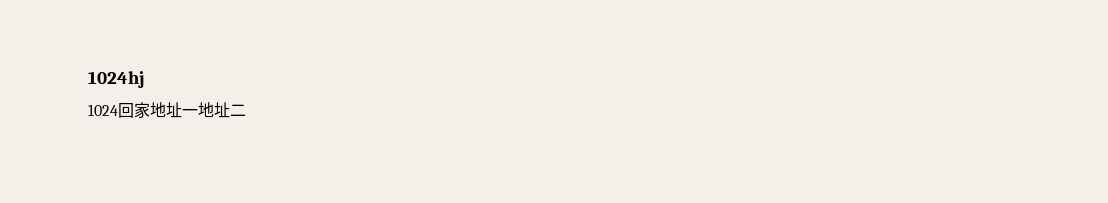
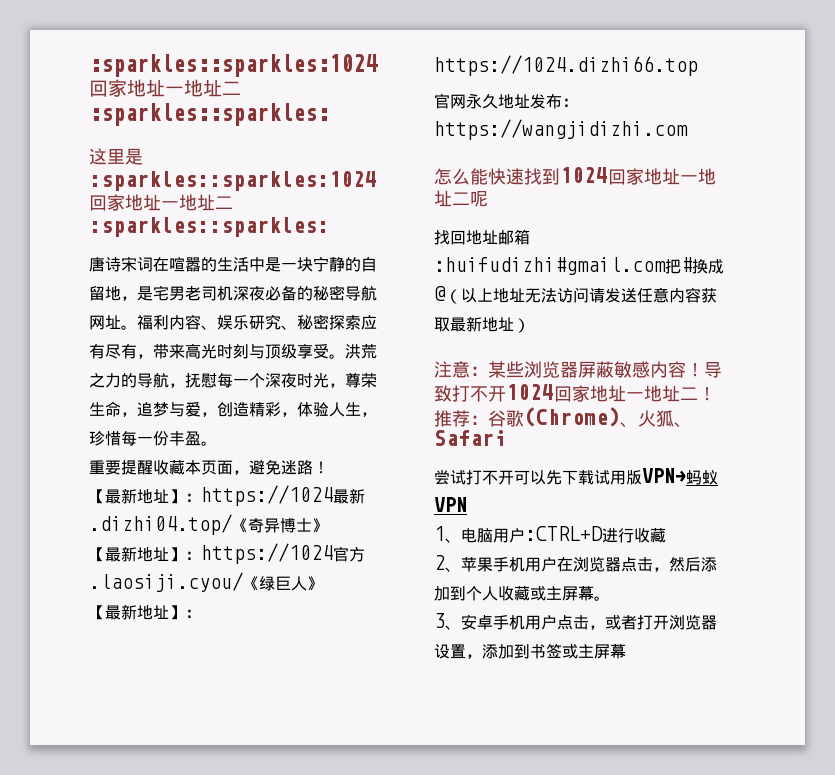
[88,71,145,88] [88,102,246,119] 1024hj // 1024回家地址一地址二 -> [89,54,378,77] [89,79,241,97] [89,103,329,126] [89,148,143,165] [89,171,377,191] [89,194,233,211] [89,217,329,237] [89,256,377,272] [89,285,377,301] [89,314,377,330] [89,343,377,359] [89,372,377,388] [89,401,377,417] [89,430,217,446] [89,460,329,475] [89,485,365,506] [89,514,328,535] [89,543,365,564] [89,572,323,592] [89,604,201,620] [434,55,698,76] [434,93,578,109] [434,119,688,140] [434,167,716,185] [434,190,488,207] [434,229,530,245] [434,257,724,275] [434,286,717,304] [434,316,530,333] [434,361,722,378] [434,384,716,402] [434,407,692,428] [434,430,506,446] [434,468,718,485] [434,497,467,512] [434,526,666,543] [434,555,717,572] [434,586,610,601] [434,613,717,630] [434,643,626,659] :sparkles::sparkles:1024回家地址一地址二:sparkles::sparkles: // 这里是:sparkles::sparkles:1024回家地址一地址二:sparkles::sparkles: // 唐诗宋词在喧嚣的生活中是一块宁静的自留地，是宅男老司机深夜必备的秘密导航网址。福利内容、娱乐研究、秘密探索应有尽有，带来高光时刻与顶级享受。洪荒之力的导航，抚慰每一个深夜时光，尊荣生命，追梦与爱，创造精彩，体验人生，珍惜每一份丰盈。 // 重要提醒收藏本页面，避免迷路！ // 【最新地址】：https://1024最新.dizhi04.top/《奇异博士》 // 【最新地址】：https://1024官方.laosiji.cyou/《绿巨人》 // 【最新地址】：https://1024.dizhi66.top // 官网永久地址发布：https://wangjidizhi.com // 怎么能快速找到1024回家地址一地址二呢 // 找回地址邮箱:huifudizhi#gmail.com把#换成@（以上地址无法访问请发送任意内容获取最新地址） // 注意：某些浏览器屏蔽敏感内容！导致打不开1024回家地址一地址二！推荐：谷歌(Chrome)、火狐、Safari // 尝试打不开可以先下载试用版VPN→蚂蚁VPN // 1、电脑用户:CTRL+D进行收藏 // 2、苹果手机用户在浏览器点击，然后添加到个人收藏或主屏幕。 // 3、安卓手机用户点击，或者打开浏览器设置，添加到书签或主屏幕

